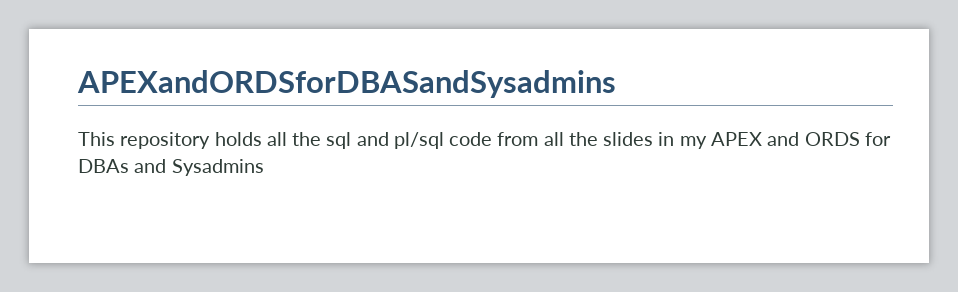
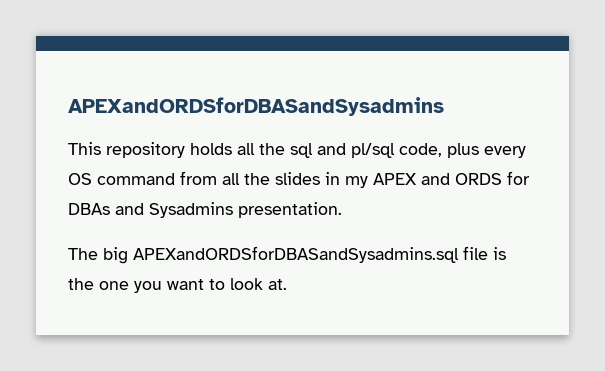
[449,132,493,146] code -> [399,143,526,158] [68,173,175,185] code, plus every OS command
(264, 167) none -> [238,202,342,218] [68,246,506,264] [68,278,287,293] presentation. // The big APEXandORDSforDBASandSysadmins.sql file is the one you want to look at.

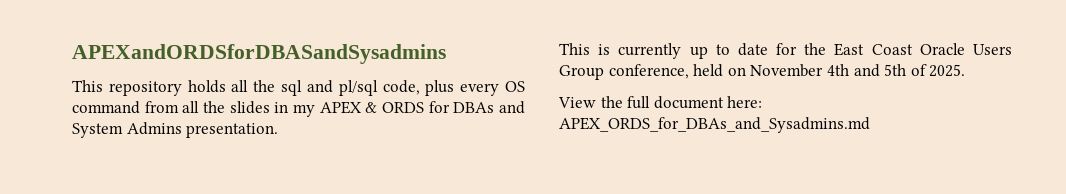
[421,173,450,185] and -> [365,102,378,113] &
[149,202,233,218] Sysadmins -> [72,122,182,138] System Admins
[68,246,506,264] [68,278,287,293] The big APEXandORDSforDBASandSysadmins.sql file is the one you want to look at. -> [559,43,1012,59] [559,64,966,80] [558,96,763,109] [559,117,870,133] This is currently up to date for the East Coast Oracle Users Group conference, held on November 4th and 5th of 2025. // View the full document here: APEX_ORDS_for_DBAs_and_Sysadmins.md

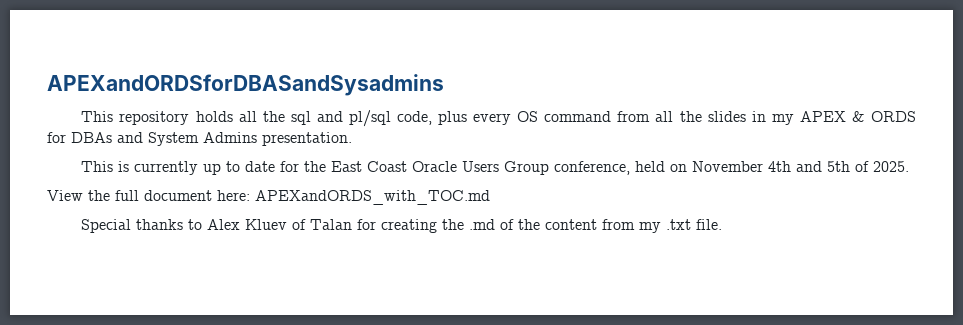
[559,117,870,133] APEX_ORDS_for_DBAs_and_Sysadmins.md -> [255,190,490,205] [81,219,723,233] APEXandORDS_with_TOC.md // Special thanks to Alex Kluev of Talan for creating the .md of the content from my .txt file.

